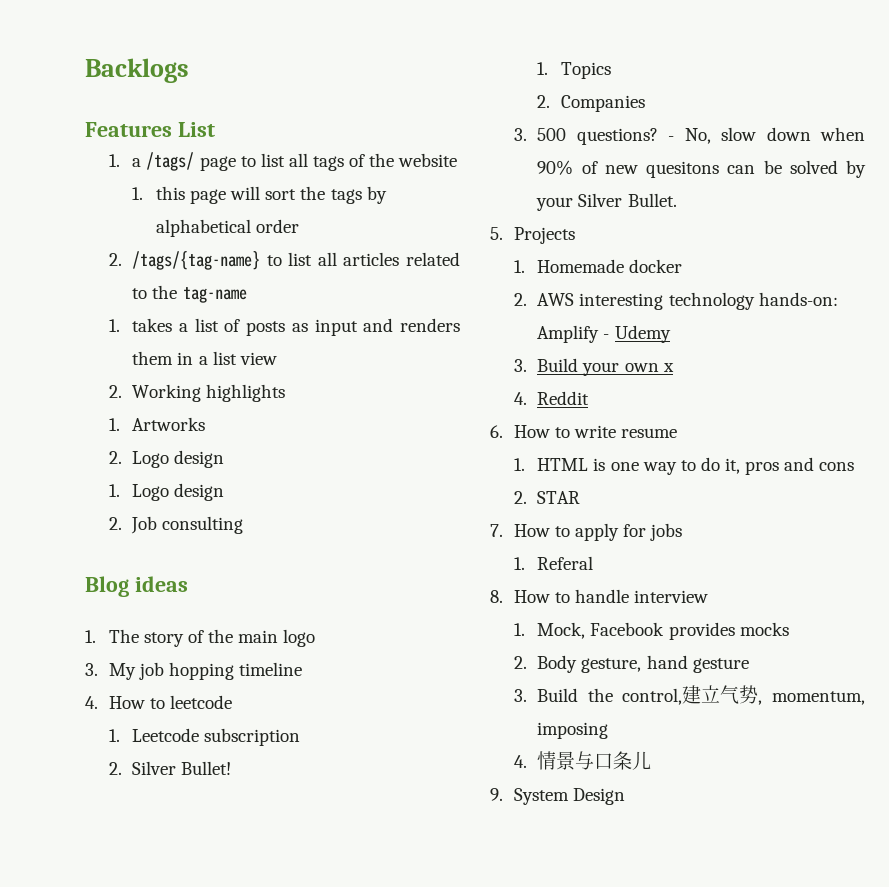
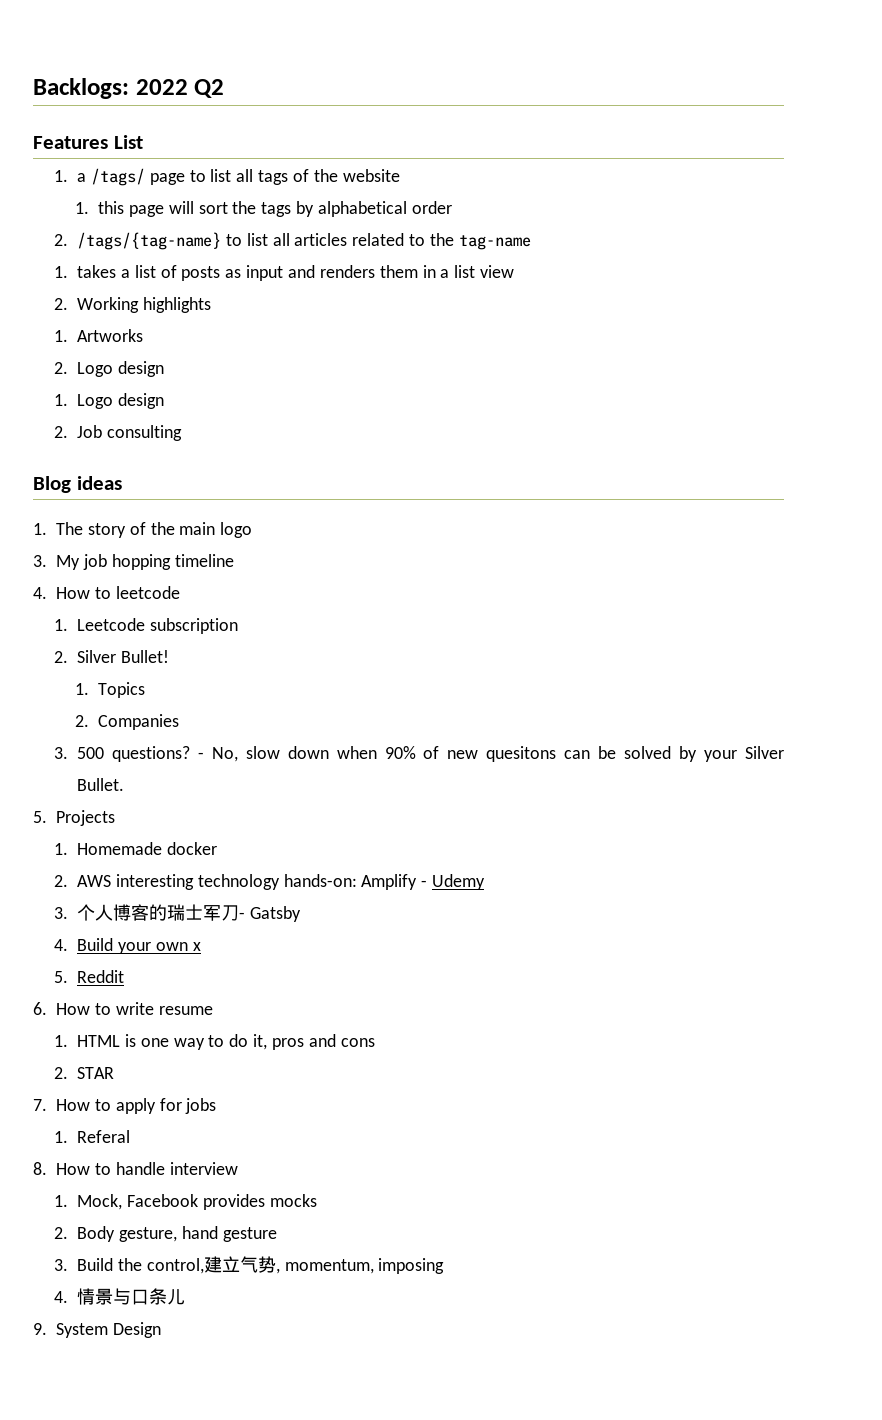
[85,58,189,83] Backlogs -> [33,78,225,99] Backlogs: 2022 Q2
(527, 365) none -> [76,904,301,922] [53,939,68,951] 个人博客的瑞士军刀- Gatsby // 4.
[513,392,527,405] 4. -> [53,971,68,983] 5.

